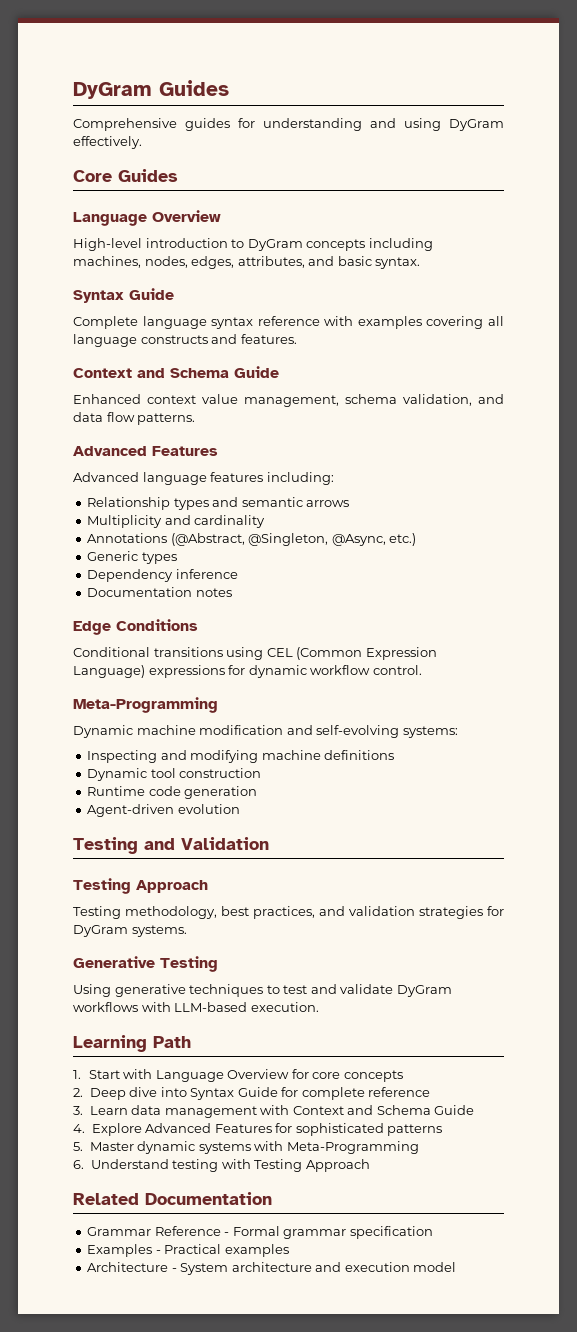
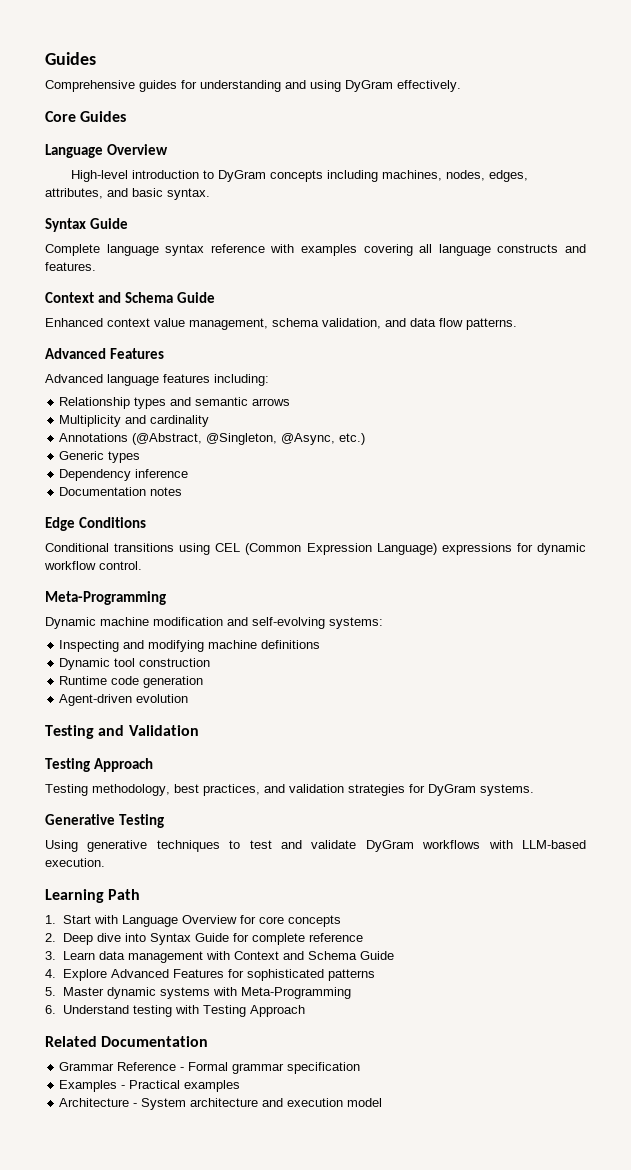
[73,82,152,99] DyGram -> (45, 58) none

